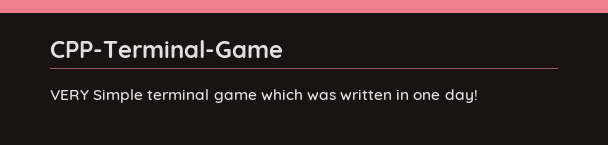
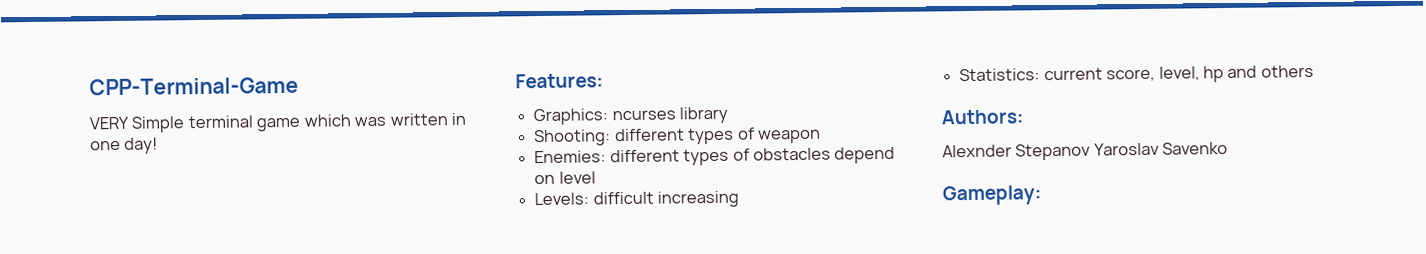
(478, 96) none -> [515,73,604,89] [533,106,729,126] [534,127,821,147] [534,146,896,166] [534,171,596,185] [534,190,740,208] [959,64,1314,83] [941,109,1024,125] [942,141,1229,161] [942,185,1042,206] // Features: // Graphics: ncurses library // Shooting: different types of weapon // Enemies: different types of obstacles depend on level // Levels: difficult increasing // Statistics: current score, level, hp and others // Authors: // Alexnder Stepanov Yaroslav Savenko // Gameplay:

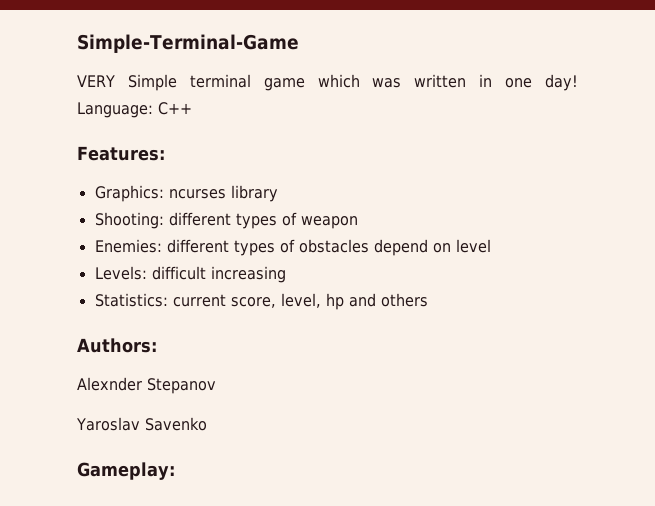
[89,76,299,96] CPP-Terminal-Game -> [77,34,299,53] Simple-Terminal-Game
(159, 145) none -> [77,102,192,118] Language: C++
(1092, 152) none -> (216, 386) //

